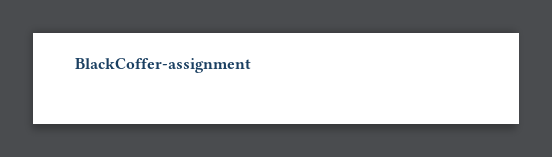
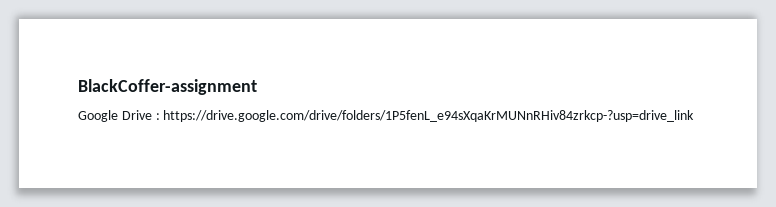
(251, 65) none -> [78,110,695,122] // Google Drive : https://drive.google.com/drive/folders/1P5fenL_e94sXqaKrMUNnRHiv84zrkcp-?usp=drive_link

